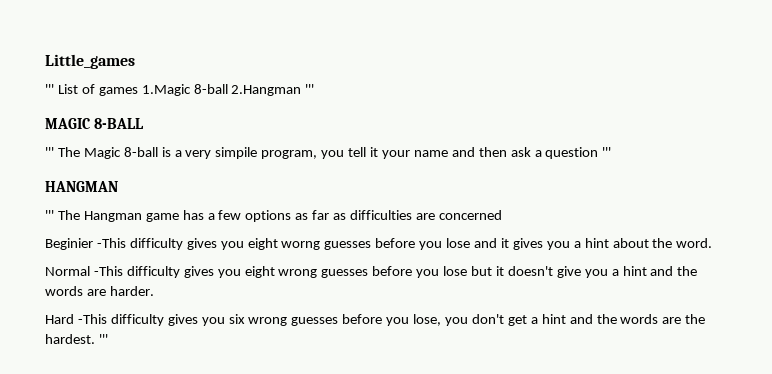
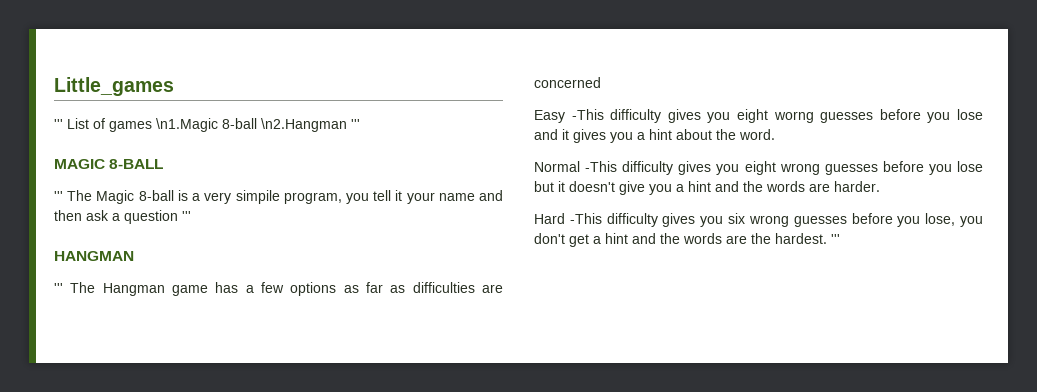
[141,84,302,96] 1.Magic 8-ball 2.Hangman -> [156,118,347,132] \n1.Magic 8-ball \n2.Hangman
[45,238,93,250] Beginier -> [534,110,565,123] Easy

